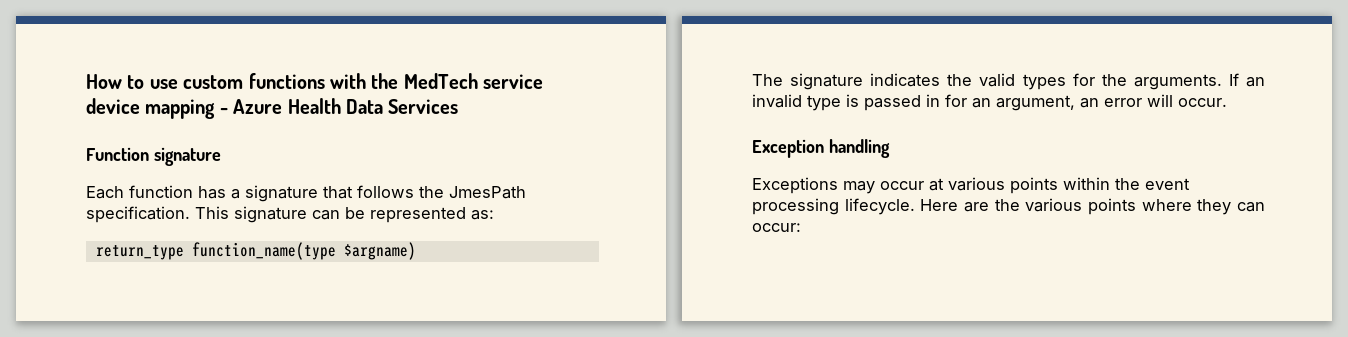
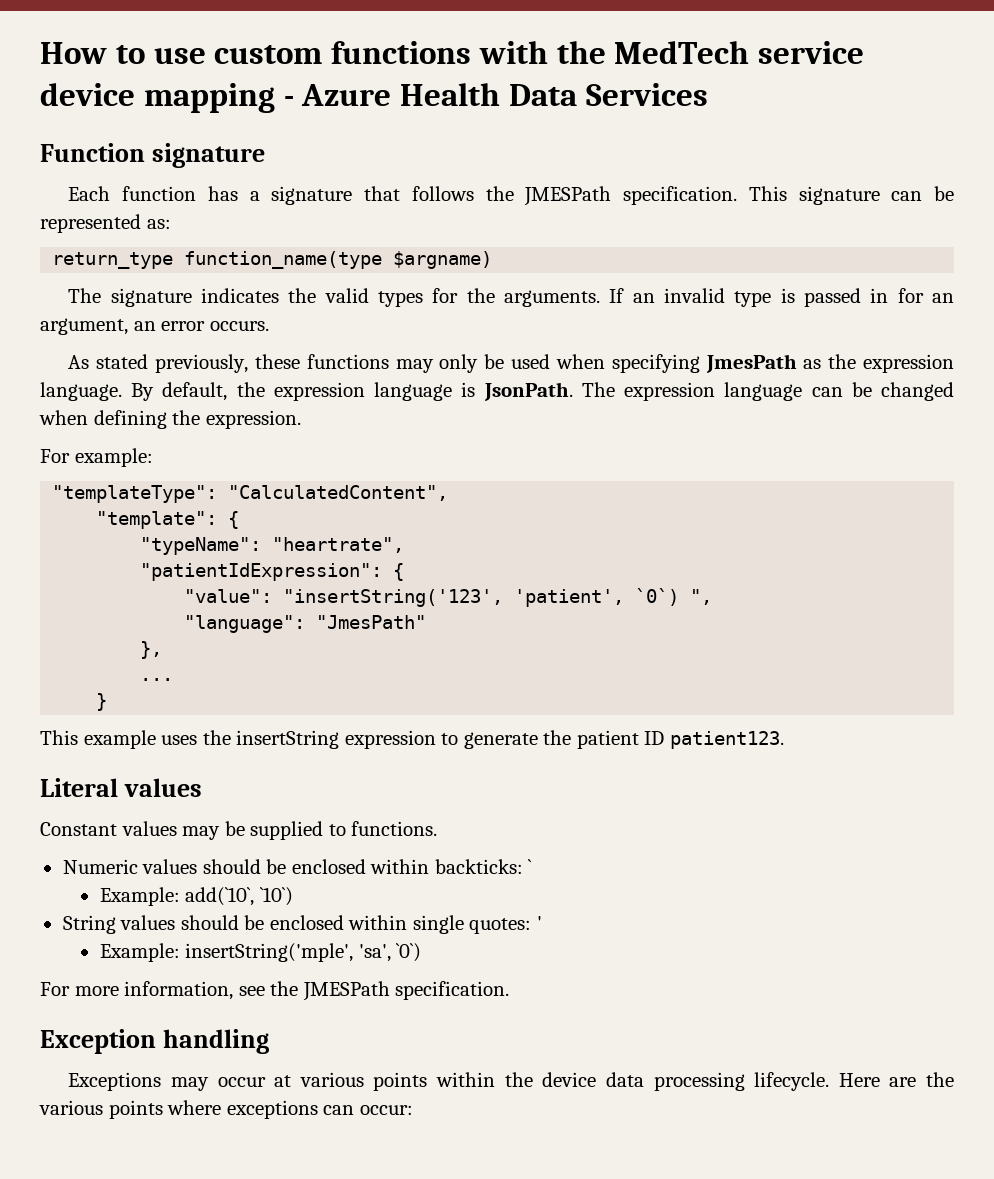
[449,186,526,199] JmesPath -> [524,186,612,206] JMESPath
[1147,94,1227,107] will occur. -> [209,321,269,331] [68,354,954,373] [40,382,955,401] [39,410,301,429] [40,448,153,467] [52,485,449,503] [96,511,240,529] [140,537,405,555] [140,563,405,581] [184,588,713,607] [184,615,427,633] [140,641,163,659] [140,678,174,681] [96,693,108,711] [40,730,784,749] [40,778,202,797] [40,821,438,840] [62,859,533,874] [99,887,293,906] [62,915,542,934] [99,943,422,962] [40,981,510,1001] occurs. // As stated previously, these functions may only be used when specifying JmesPath as the expression language. By default, the expression language is JsonPath. The expression language can be changed when defining the expression. // For example: // "templateType": "CalculatedContent", // "template": { // "typeName": "heartrate", // "patientIdExpression": { // "value": "insertString('123', 'patient', `0`) ", // "language": "JmesPath" // }, // ... // } // This example uses the insertString expression to generate the patient ID patient123. // Literal values // Constant values may be supplied to functions. // Numeric values should be enclosed within backticks: ` // Example: add(`10`, `10`) // String values should be enclosed within single quotes: ' // Example: insertString('mple', 'sa', `0`) // For more information, see the JMESPath specification.
[1145,178,1190,190] event -> [542,1072,644,1087] device data
[1197,199,1232,215] they -> [226,1100,318,1119] exceptions

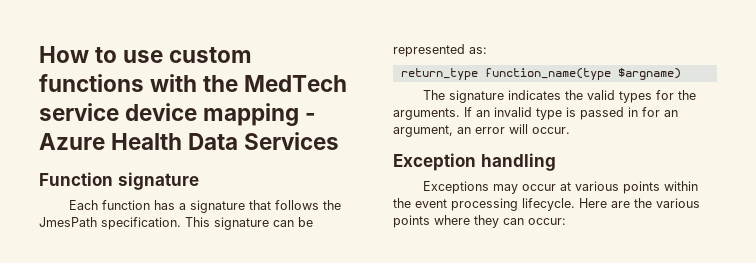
[524,186,612,206] JMESPath -> [39,217,97,227] JmesPath
[209,321,269,331] [68,354,954,373] [40,382,955,401] [39,410,301,429] [40,448,153,467] [52,485,449,503] [96,511,240,529] [140,537,405,555] [140,563,405,581] [184,588,713,607] [184,615,427,633] [140,641,163,659] [140,678,174,681] [96,693,108,711] [40,730,784,749] [40,778,202,797] [40,821,438,840] [62,859,533,874] [99,887,293,906] [62,915,542,934] [99,943,422,962] [40,981,510,1001] occurs. // As stated previously, these functions may only be used when specifying JmesPath as the expression language. By default, the expression language is JsonPath. The expression language can be changed when defining the expression. // For example: // "templateType": "CalculatedContent", // "template": { // "typeName": "heartrate", // "patientIdExpression": { // "value": "insertString('123', 'patient', `0`) ", // "language": "JmesPath" // }, // ... // } // This example uses the insertString expression to generate the patient ID patient123. // Literal values // Constant values may be supplied to functions. // Numeric values should be enclosed within backticks: ` // Example: add(`10`, `10`) // String values should be enclosed within single quotes: ' // Example: insertString('mple', 'sa', `0`) // For more information, see the JMESPath specification. -> [509,124,570,134] will occur.
[542,1072,644,1087] device data -> [415,199,447,208] event
[226,1100,318,1119] exceptions -> [474,215,499,228] they

